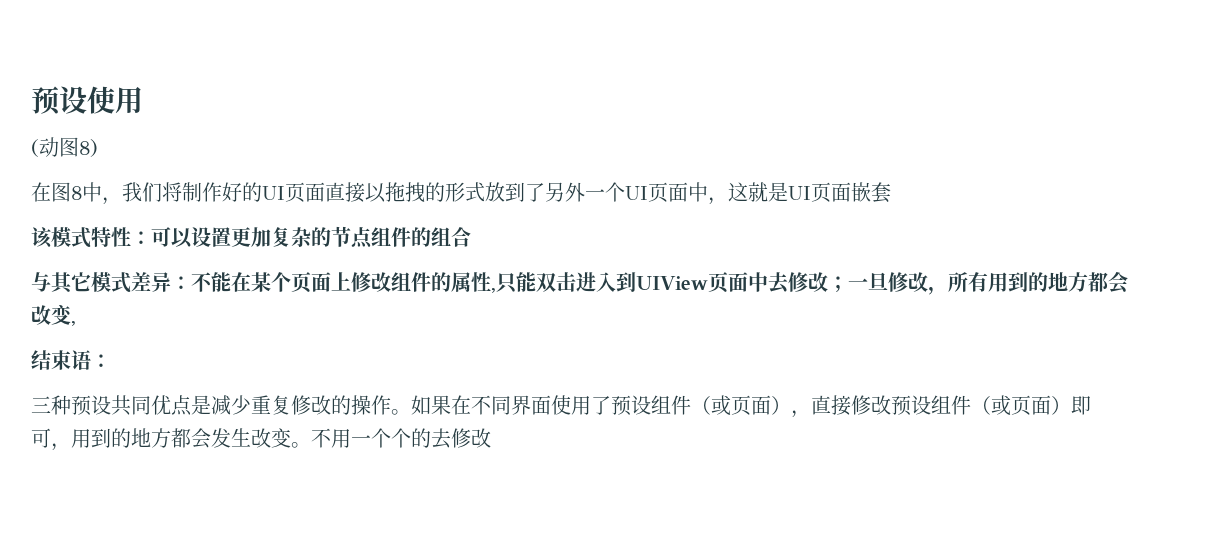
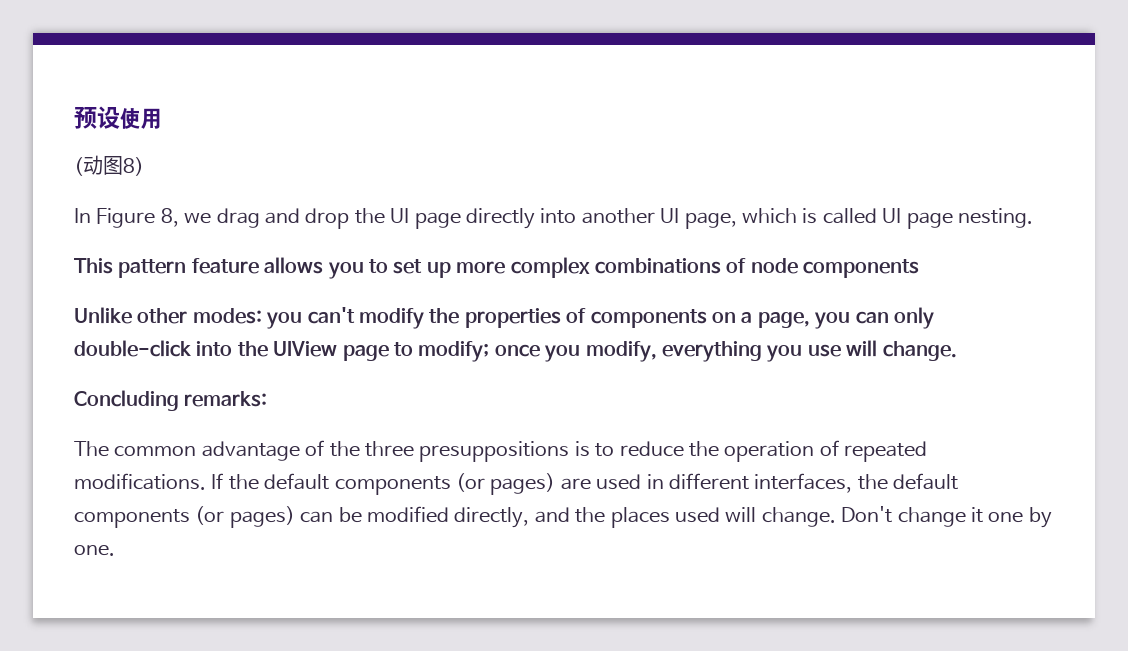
[31,182,891,205] [31,226,471,249] [31,271,1128,295] [31,304,76,326] [31,350,111,370] [31,395,1091,418] [31,428,491,451] 在图8中，我们将制作好的UI页面直接以拖拽的形式放到了另外一个UI页面中，这就是UI页面嵌套 // 该模式特性：可以设置更加复杂的节点组件的组合 // 与其它模式差异：不能在某个页面上修改组件的属性,只能双击进入到UIView页面中去修改；一旦修改，所有用到的地方都会改变, // 结束语： // 三种预设共同优点是减少重复修改的操作。如果在不同界面使用了预设组件（或页面），直接修改预设组件（或页面）即可，用到的地方都会发生改变。不用一个个的去修改 -> [74,208,1033,229] [74,257,920,279] [74,307,934,329] [74,340,957,362] [74,390,268,411] [74,440,928,462] [74,473,959,495] [74,506,1052,528] [74,545,115,556] In Figure 8, we drag and drop the UI page directly into another UI page, which is called UI page nesting. // This pattern feature allows you to set up more complex combinations of node components // Unlike other modes: you can't modify the properties of components on a page, you can only double-click into the UIView page to modify; once you modify, everything you use will change. // Concluding remarks: // The common advantage of the three presuppositions is to reduce the operation of repeated modifications. If the default components (or pages) are used in different interfaces, the default components (or pages) can be modified directly, and the places used will change. Don't change it one by one.

